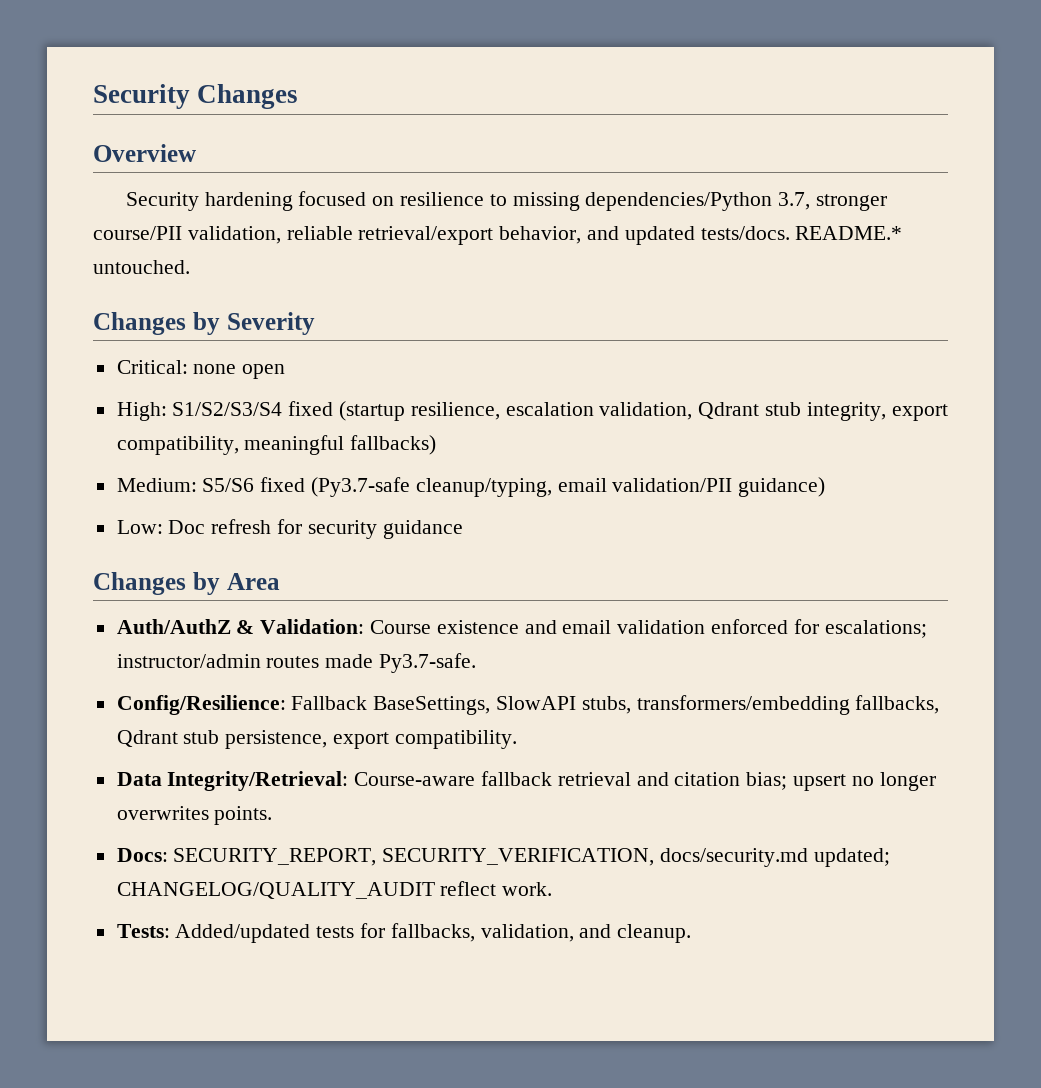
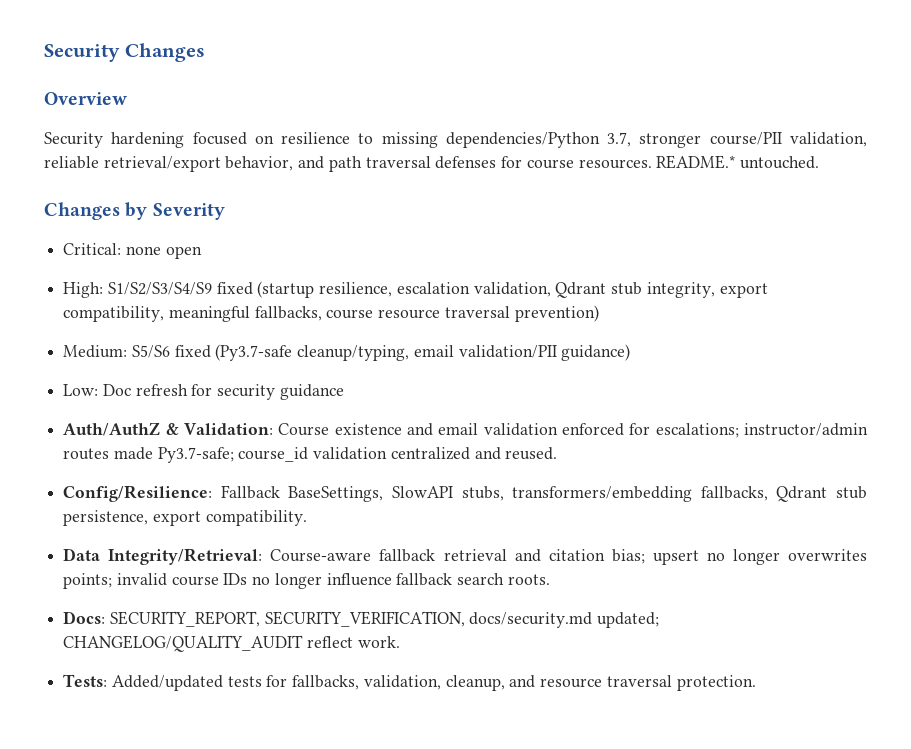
[624,226,790,245] updated tests/docs. -> [328,156,652,172] path traversal defenses for course resources.
[172,402,283,416] S1/S2/S3/S4 -> [107,282,212,295] S1/S2/S3/S4/S9
[350,435,437,455] fallbacks) -> [254,305,599,322] fallbacks, course resource traversal prevention)
[93,572,280,595] // Changes by Area -> (344, 392) none
[379,653,477,673] Py3.7-safe. -> [157,447,558,463] Py3.7-safe; course_id validation centralized and reused.
[214,806,273,825] points. -> [63,573,550,589] points; invalid course IDs no longer influence fallback search roots.
[579,924,692,943] and cleanup. -> [445,675,756,691] cleanup, and resource traversal protection.

